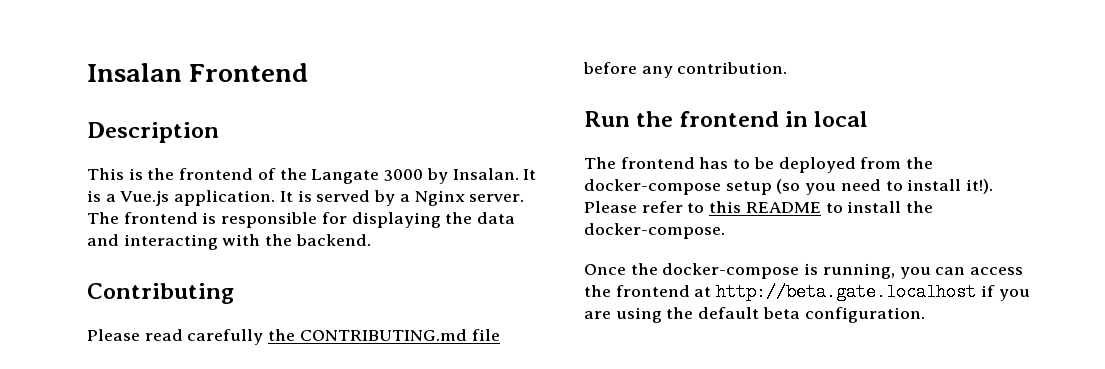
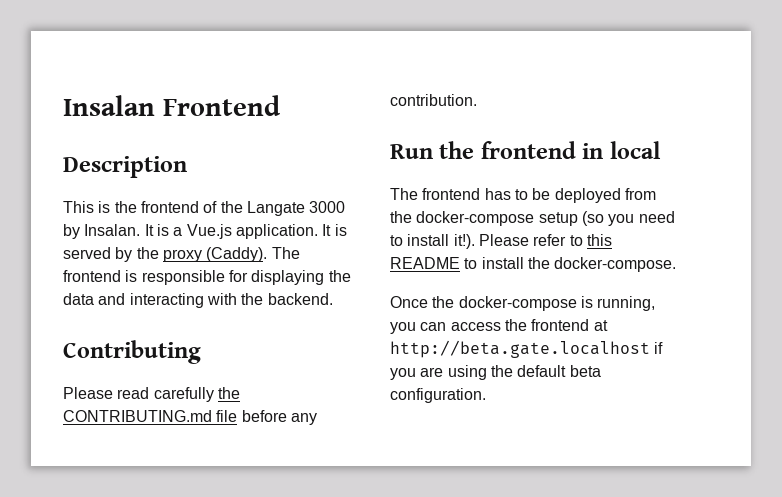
[399,190,525,206] a Nginx server. -> [136,247,268,262] the proxy (Caddy).

